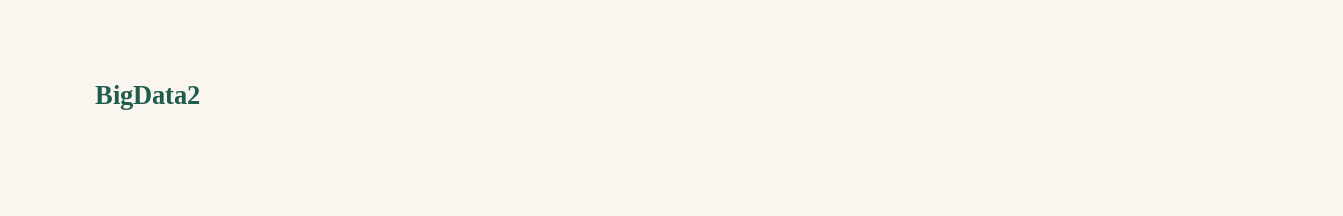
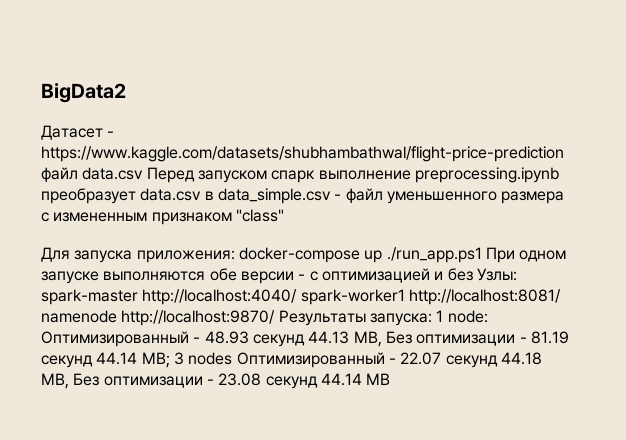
(200, 97) none -> [41,125,115,140] [41,146,564,162] [41,167,559,183] [41,188,565,204] [41,209,284,225] [41,247,567,263] [41,268,517,284] [41,289,561,305] [41,310,488,326] [41,331,569,347] [41,352,542,368] [41,373,391,389] // Датасет - https://www.kaggle.com/datasets/shubhambathwal/flight-price-prediction файл data.csv Перед запуском спарк выполнение preprocessing.ipynb преобразует data.csv в data_simple.csv - файл уменьшенного размера с измененным признаком "class" // Для запуска приложения: docker-compose up ./run_app.ps1 При одном запуске выполняются обе версии - с оптимизацией и без Узлы: spark-master http://localhost:4040/ spark-worker1 http://localhost:8081/ namenode http://localhost:9870/ Результаты запуска: 1 node: Оптимизированный - 48.93 секунд 44.13 MB, Без оптимизации - 81.19 секунд 44.14 MB; 3 nodes Оптимизированный - 22.07 секунд 44.18 MB, Без оптимизации - 23.08 секунд 44.14 MB

